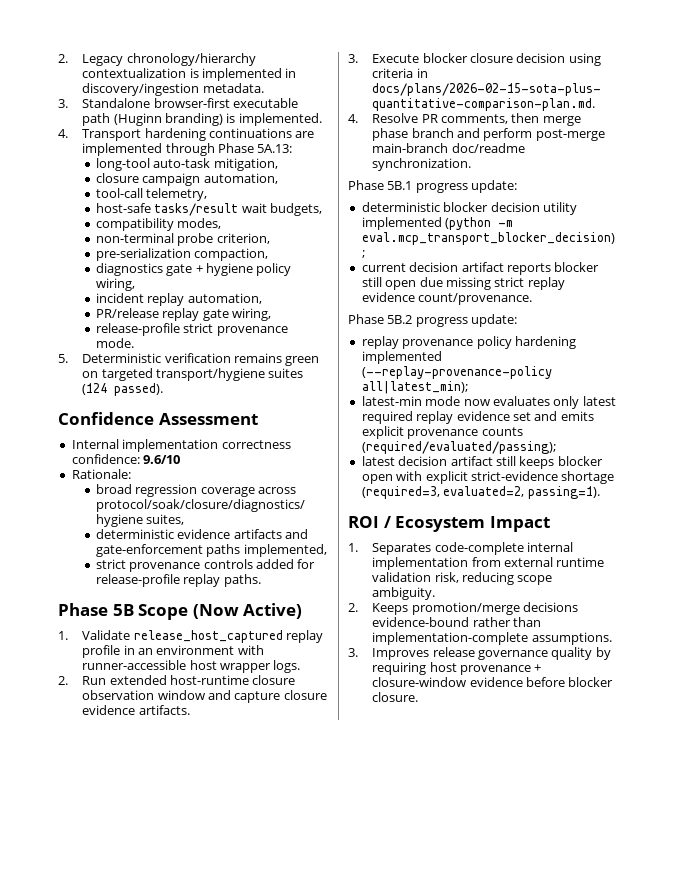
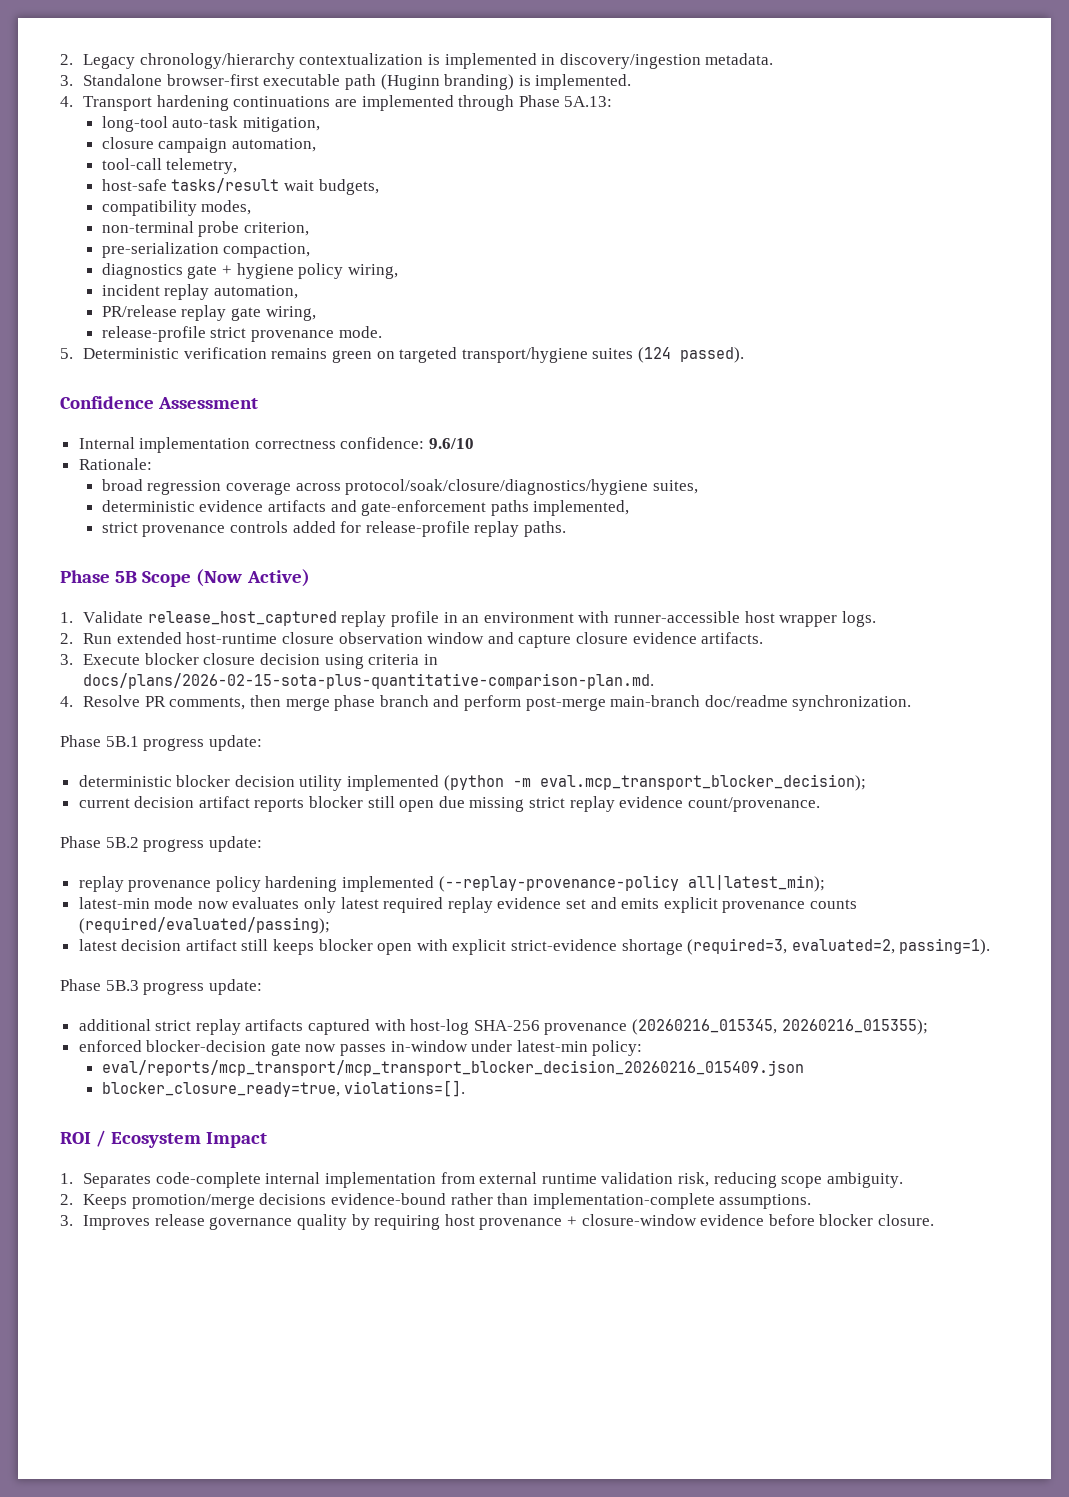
(600, 492) none -> [60,979,262,995] [78,1019,928,1035] [78,1040,643,1056] [101,1060,804,1076] [101,1080,466,1097] // Phase 5B.3 progress update: // additional strict replay artifacts captured with host-log SHA-256 provenance (20260216_015345, 20260216_015355); // enforced blocker-decision gate now passes in-window under latest-min policy: // eval/reports/mcp_transport/mcp_transport_blocker_decision_20260216_015409.json // blocker_closure_ready=true, violations=[].

